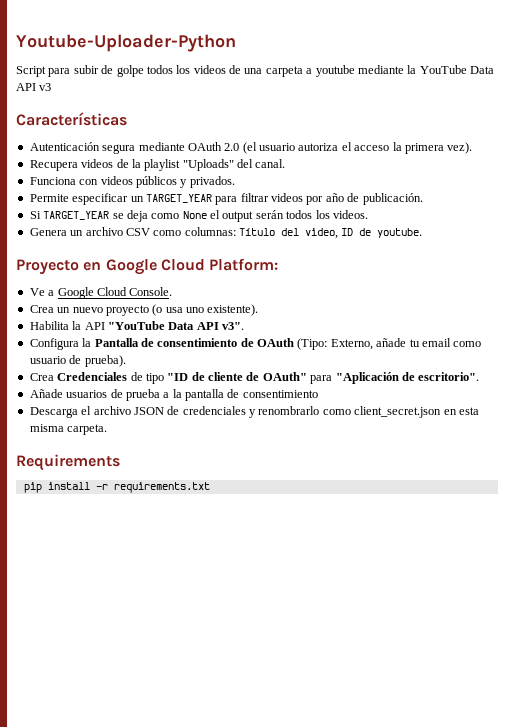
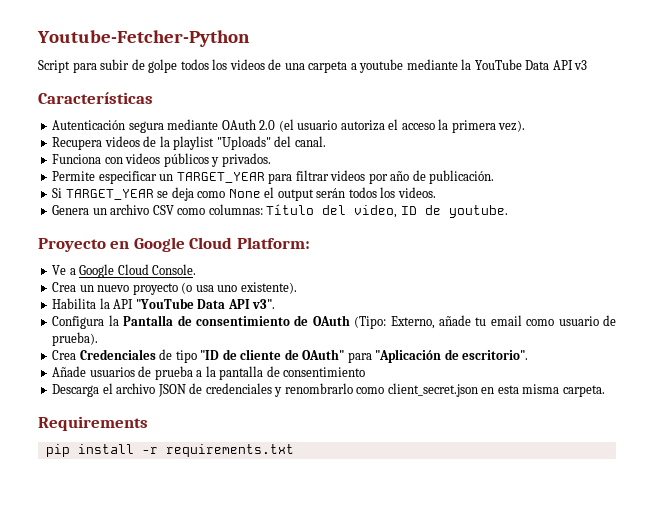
[16,34,236,52] Youtube-Uploader-Python -> [37,30,250,47] Youtube-Fetcher-Python

